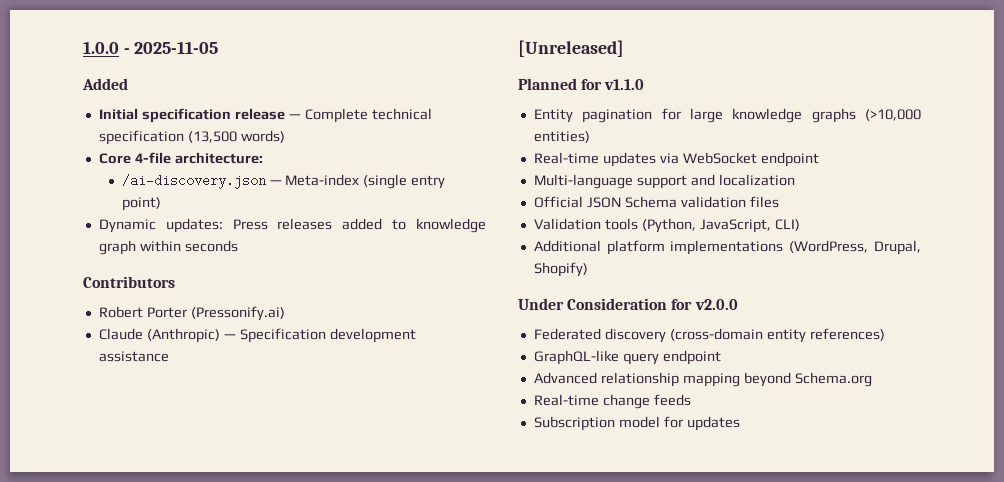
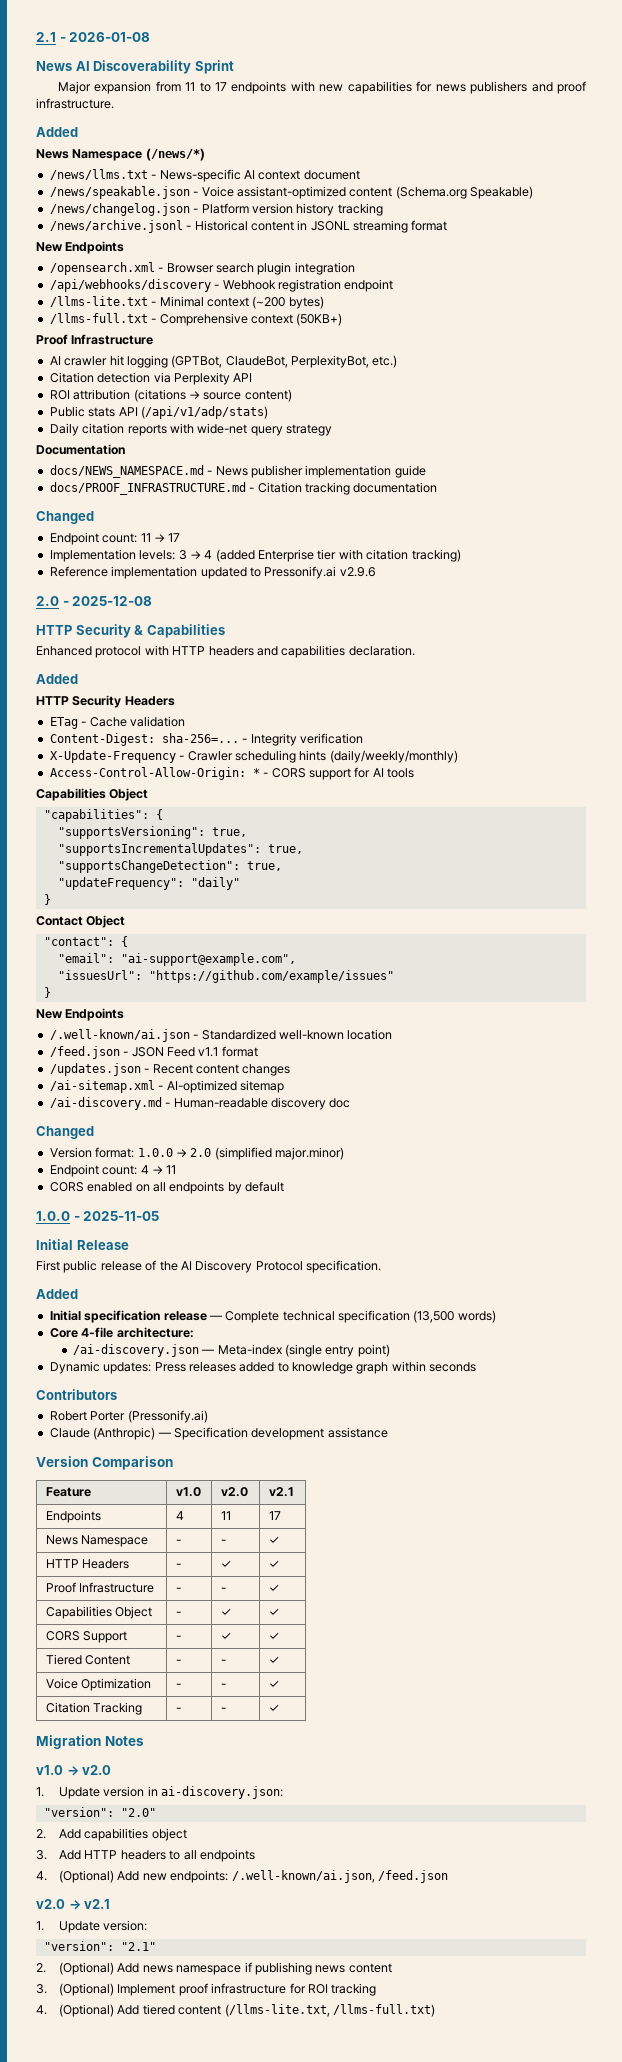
[83,41,219,54] 1.0.0 - 2025-11-05 -> [36,32,151,42] [36,60,234,74] [57,81,586,94] [36,98,114,109] [36,127,78,137] [36,148,205,161] [49,169,360,182] [49,186,533,199] [49,203,383,216] [49,220,448,233] [36,241,125,254] [49,262,355,275] [49,279,394,292] [49,296,324,309] [49,313,343,326] [36,334,154,345] [49,355,398,368] [49,372,253,385] [49,389,292,402] [49,406,268,419] [49,423,332,436] [36,444,125,455] [49,465,426,478] [49,482,438,495] [36,511,94,524] [49,532,181,545] [49,549,461,562] [49,566,376,579] [36,596,153,606] [36,624,225,638] [36,645,415,658] [36,674,78,684] [36,695,175,708] [49,716,185,729] [49,733,363,746] [49,750,458,763] [49,767,414,780] [36,788,149,801] [43,809,163,822] [57,826,247,839] [57,843,303,856] [57,860,282,873] [57,877,240,890] [43,894,51,905] [36,915,126,928] [43,936,128,947] [57,953,296,966] [57,970,394,983] [43,987,51,998] [36,1008,125,1021] [49,1029,393,1042] [49,1046,258,1059] [49,1063,291,1076] [49,1080,284,1093] [49,1097,351,1110] [36,1126,94,1139] [49,1147,344,1160] [49,1164,177,1177] [49,1181,284,1194] [36,1211,160,1221] [36,1239,129,1250] [36,1260,381,1273] 2.1 - 2026-01-08 // News AI Discoverability Sprint // Major expansion from 11 to 17 endpoints with new capabilities for news publishers and proof infrastructure. // Added // News Namespace (/news/*) // /news/llms.txt - News-specific AI context document // /news/speakable.json - Voice assistant-optimized content (Schema.org Speakable) // /news/changelog.json - Platform version history tracking // /news/archive.jsonl - Historical content in JSONL streaming format // New Endpoints // /opensearch.xml - Browser search plugin integration // /api/webhooks/discovery - Webhook registration endpoint // /llms-lite.txt - Minimal context (~200 bytes) // /llms-full.txt - Comprehensive context (50KB+) // Proof Infrastructure // AI crawler hit logging (GPTBot, ClaudeBot, PerplexityBot, etc.) // Citation detection via Perplexity API // ROI attribution (citations → source content) // Public stats API (/api/v1/adp/stats) // Daily citation reports with wide-net query strategy // Documentation // docs/NEWS_NAMESPACE.md - News publisher implementation guide // docs/PROOF_INFRASTRUCTURE.md - Citation tracking documentation // Changed // Endpoint count: 11 → 17 // Implementation levels: 3 → 4 (added Enterprise tier with citation tracking) // Reference implementation updated to Pressonify.ai v2.9.6 // 2.0 - 2025-12-08 // HTTP Security & Capabilities // Enhanced protocol with HTTP headers and capabilities declaration. // Added // HTTP Security Headers // ETag - Cache validation // Content-Digest: sha-256=... - Integrity verification // X-Update-Frequency - Crawler scheduling hints (daily/weekly/monthly) // Access-Control-Allow-Origin: * - CORS support for AI tools // Capabilities Object // "capabilities": { // "supportsVersioning": true, // "supportsIncrementalUpdates": true, // "supportsChangeDetection": true, // "updateFrequency": "daily" // } // Contact Object // "contact": { // "email": "ai-support@example.com", // "issuesUrl": "https://github.com/example/issues" // } // New Endpoints // /.well-known/ai.json - Standardized well-known location // /feed.json - JSON Feed v1.1 format // /updates.json - Recent content changes // /ai-sitemap.xml - AI-optimized sitemap // /ai-discovery.md - Human-readable discovery doc // Changed // Version format: 1.0.0 → 2.0 (simplified major.minor) // Endpoint count: 4 → 11 // CORS enabled on all endpoints by default // 1.0.0 - 2025-11-05 // Initial Release // First public release of the AI Discovery Protocol specification.
[518,40,624,57] [518,78,645,90] [533,108,921,123] [533,131,590,143] [533,152,819,167] [533,174,795,189] [533,196,779,208] [533,218,800,233] [533,240,921,255] [533,262,588,277] [518,298,738,310] [533,328,885,343] [533,350,721,365] [533,372,872,387] [533,394,691,409] [533,416,740,431] [Unreleased] // Planned for v1.1.0 // Entity pagination for large knowledge graphs (>10,000 entities) // Real-time updates via WebSocket endpoint // Multi-language support and localization // Official JSON Schema validation files // Validation tools (Python, JavaScript, CLI) // Additional platform implementations (WordPress, Drupal, Shopify) // Under Consideration for v2.0.0 // Federated discovery (cross-domain entity references) // GraphQL-like query endpoint // Advanced relationship mapping beyond Schema.org // Real-time change feeds // Subscription model for updates -> [36,1456,173,1470] [45,1487,91,1497] [175,1487,201,1497] [220,1487,248,1497] [268,1487,294,1497] [45,1510,101,1523] [175,1511,184,1520] [220,1511,231,1520] [268,1511,281,1520] [45,1535,149,1547] [175,1539,181,1544] [220,1539,226,1544] [268,1536,280,1544] [45,1559,130,1569] [175,1563,181,1568] [220,1560,232,1568] [268,1560,280,1568] [45,1582,155,1593] [175,1587,181,1592] [220,1587,226,1592] [268,1584,280,1592] [45,1606,153,1619] [175,1611,181,1616] [220,1608,232,1616] [268,1608,280,1616] [45,1631,128,1643] [175,1635,181,1640] [220,1632,232,1640] [268,1632,280,1640] [45,1654,131,1665] [175,1659,181,1664] [220,1659,226,1664] [268,1656,280,1664] [45,1678,152,1691] [175,1683,181,1688] [220,1683,226,1688] [268,1680,280,1688] [45,1702,143,1715] [175,1707,181,1712] [220,1707,226,1712] [268,1704,280,1712] [36,1735,144,1749] [36,1765,112,1776] [36,1786,284,1799] [43,1807,156,1817] [36,1828,187,1841] [36,1849,255,1862] [36,1870,448,1883] [36,1899,111,1910] [36,1920,148,1933] [43,1941,156,1951] [36,1962,392,1975] [36,1983,377,1996] [36,2004,435,2017] Version Comparison // Feature | v1.0 | v2.0 | v2.1 // Endpoints | 4 | 11 | 17 // News Namespace | - | - | ✓ // HTTP Headers | - | ✓ | ✓ // Proof Infrastructure | - | - | ✓ // Capabilities Object | - | ✓ | ✓ // CORS Support | - | ✓ | ✓ // Tiered Content | - | - | ✓ // Voice Optimization | - | - | ✓ // Citation Tracking | - | - | ✓ // Migration Notes // v1.0 → v2.0 // 1. Update version in ai-discovery.json: // "version": "2.0" // 2. Add capabilities object // 3. Add HTTP headers to all endpoints // 4. (Optional) Add new endpoints: /.well-known/ai.json, /feed.json // v2.0 → v2.1 // 1. Update version: // "version": "2.1" // 2. (Optional) Add news namespace if publishing news content // 3. (Optional) Implement proof infrastructure for ROI tracking // 4. (Optional) Add tiered content (/llms-lite.txt, /llms-full.txt)

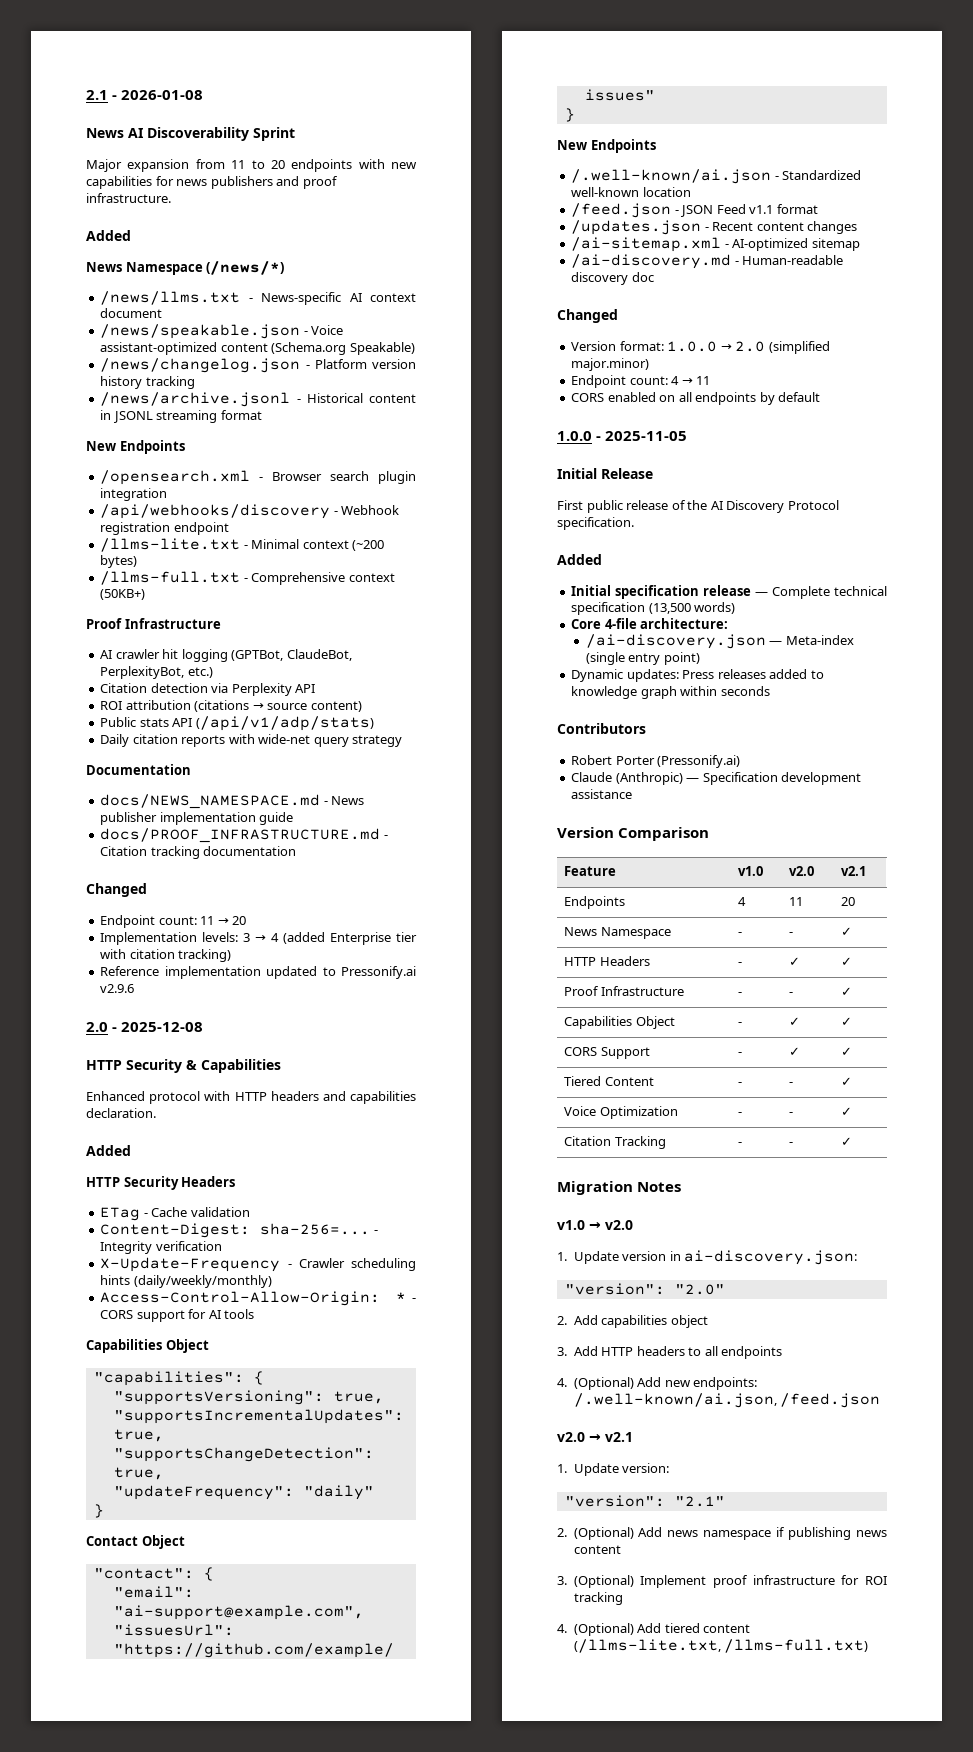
[215,82,228,91] 17 -> [270,160,285,169] 20
[168,533,181,542] 17 -> [232,916,247,925] 20
[268,1511,281,1520] 17 -> [841,897,856,906] 20

